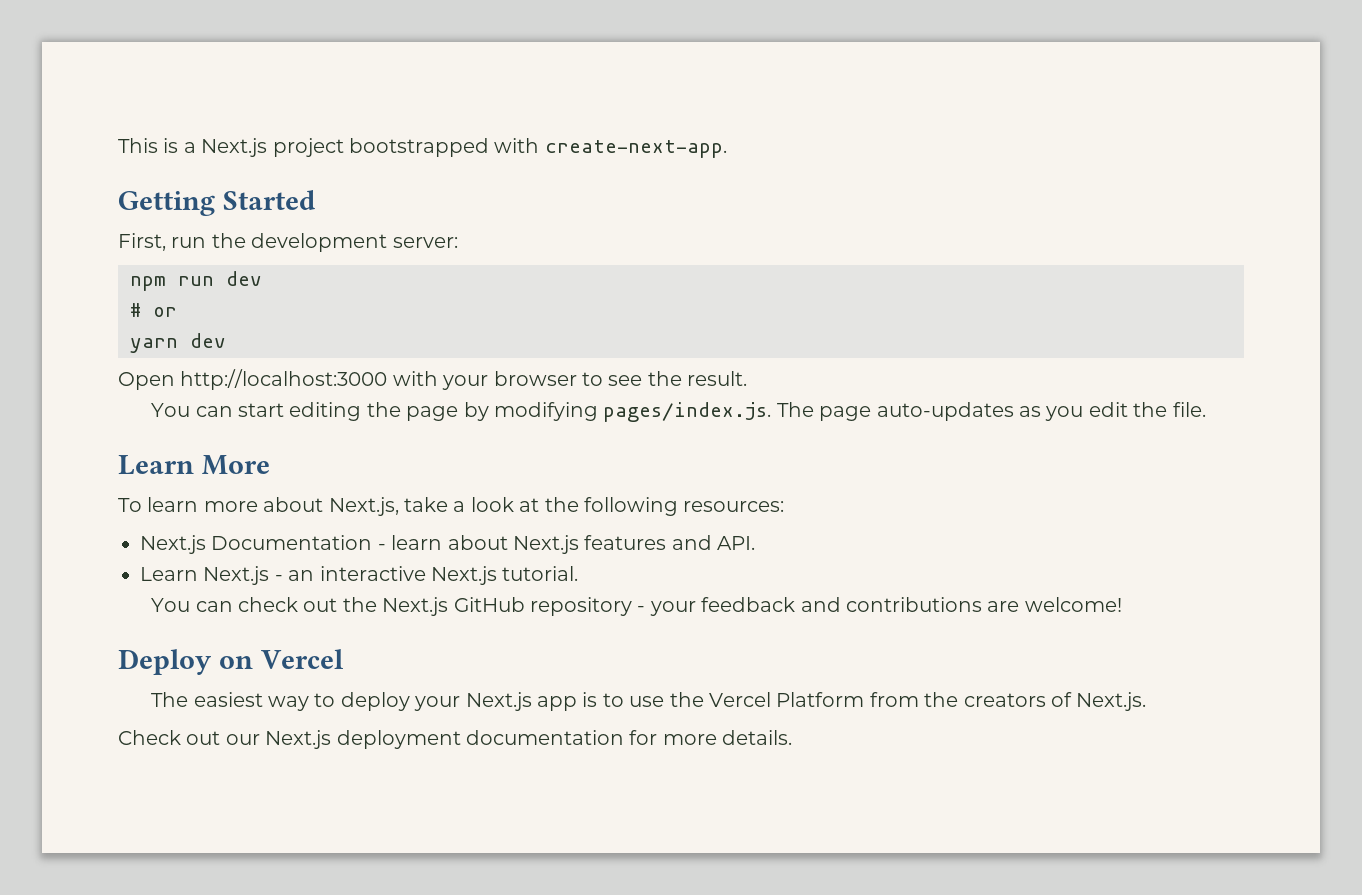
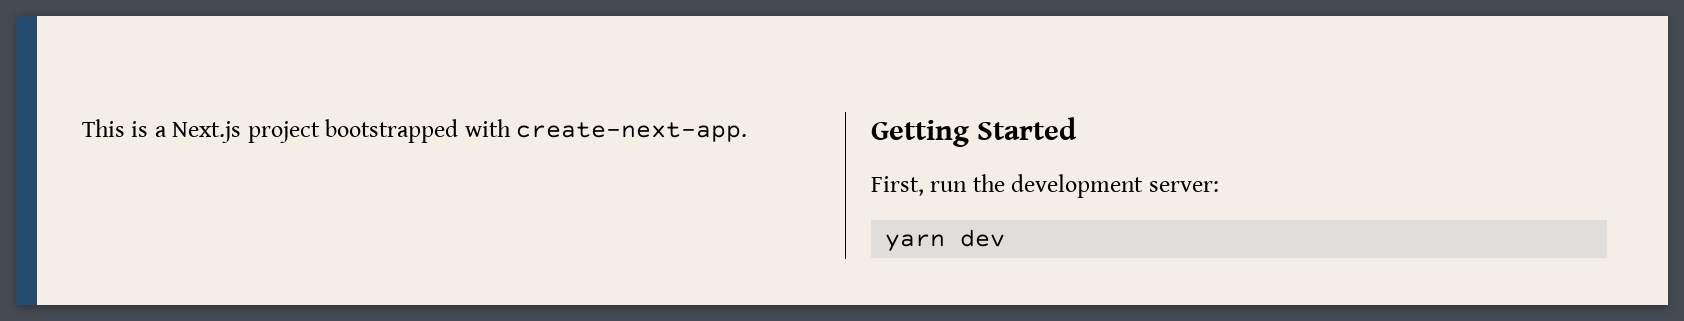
[130,271,262,291] [130,303,177,317] [130,333,226,353] [118,369,748,390] [151,402,1206,422] [118,455,270,475] [118,497,785,516] [140,535,756,554] [140,566,579,585] [151,597,1122,616] [118,649,344,675] [151,692,1147,711] [118,730,793,749] npm run dev // # or // yarn dev // Open http://localhost:3000 with your browser to see the result. // You can start editing the page by modifying pages/index.js. The page auto-updates as you edit the file. // Learn More // To learn more about Next.js, take a look at the following resources: // Next.js Documentation - learn about Next.js features and API. // Learn Next.js - an interactive Next.js tutorial. // You can check out the Next.js GitHub repository - your feedback and contributions are welcome! // Deploy on Vercel // The easiest way to deploy your Next.js app is to use the Vercel Platform from the creators of Next.js. // Check out our Next.js deployment documentation for more details. -> [885,229,1006,252] yarn dev

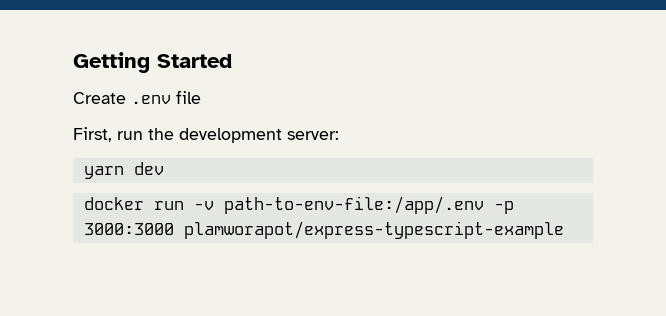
[82,119,748,143] This is a Next.js project bootstrapped with create-next-app. // -> (73, 62) none
(1078, 128) none -> [73,90,201,104] // Create .env file
(1006, 238) none -> [83,196,514,214] [83,221,564,239] // docker run -v path-to-env-file:/app/.env -p 3000:3000 plamworapot/express-typescript-example

